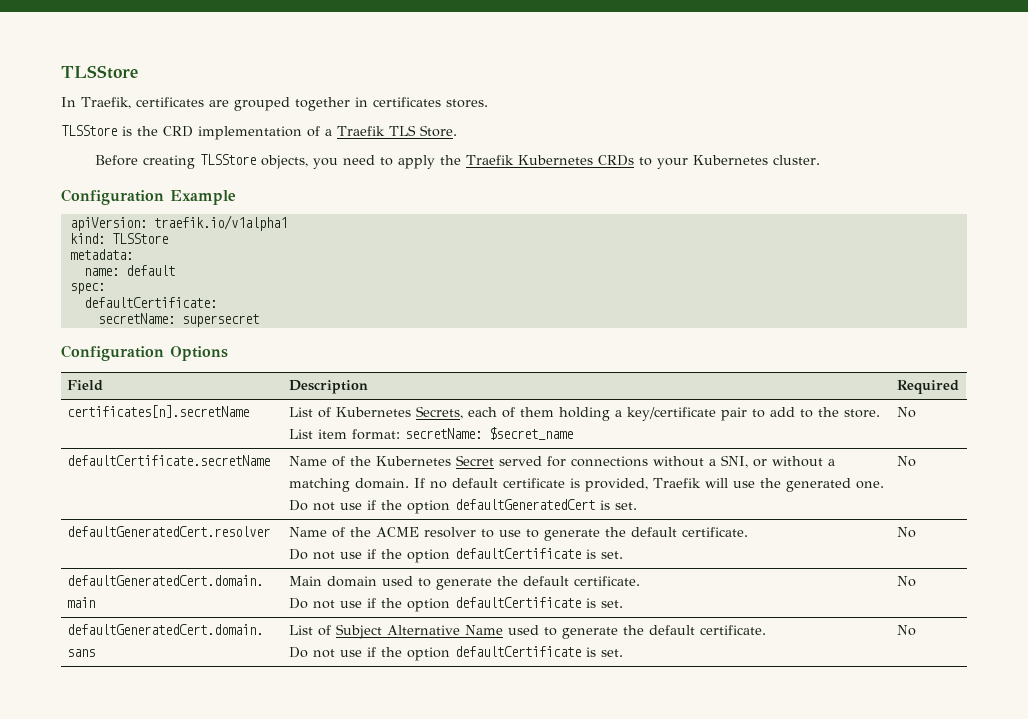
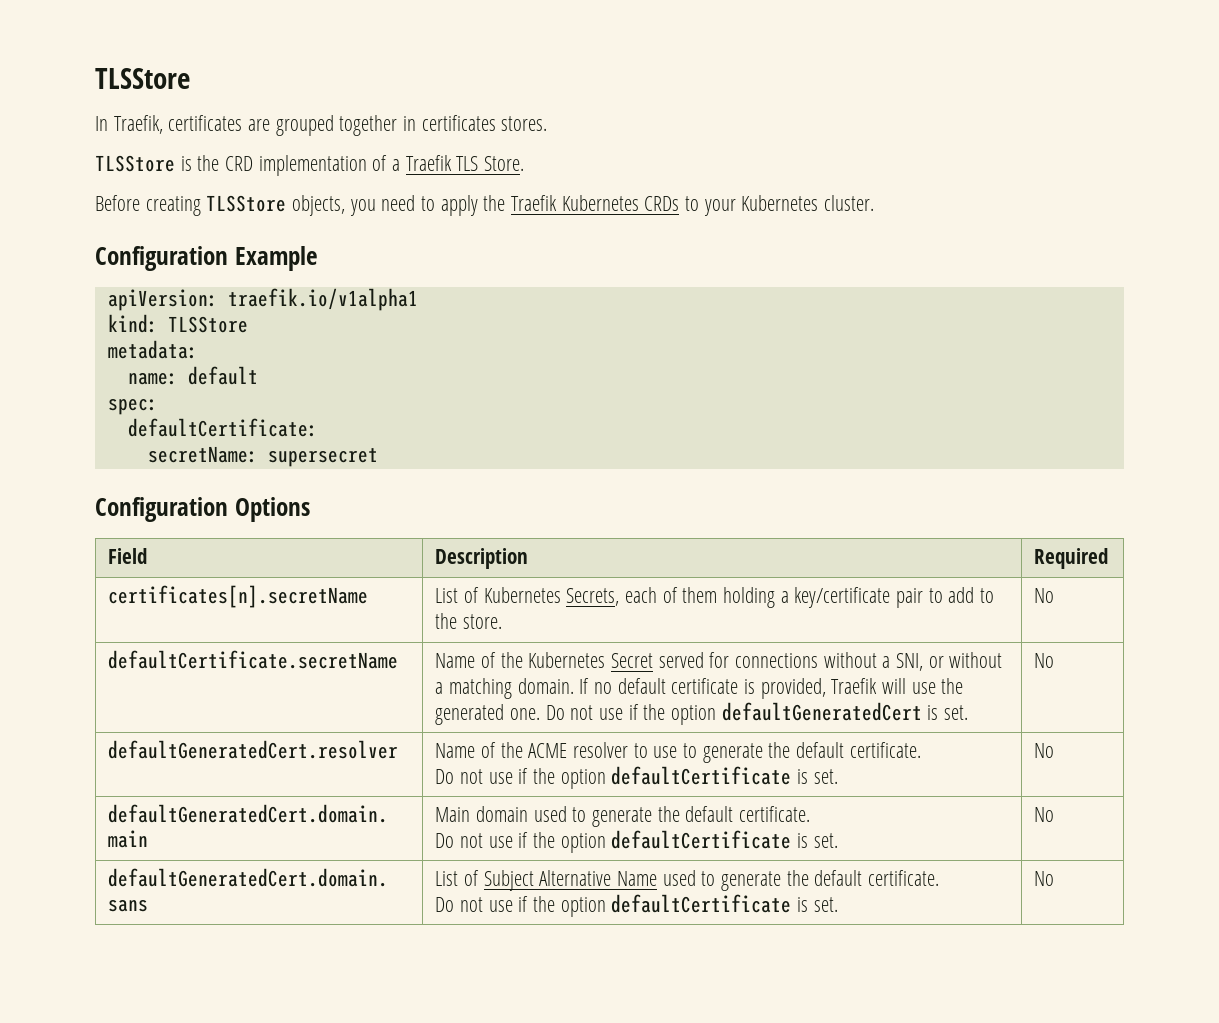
[288,427,573,440] List item format: secretName: $secret_name -> (502, 621) none

